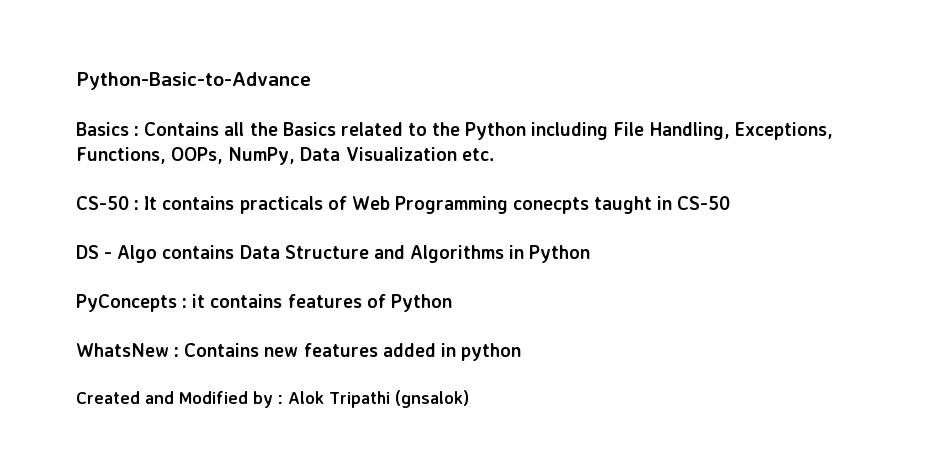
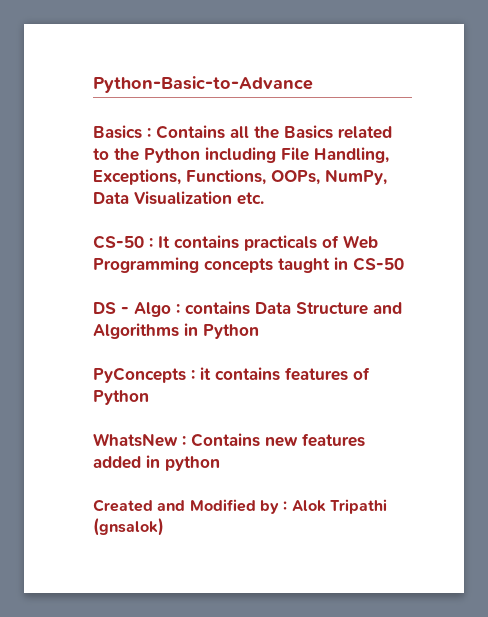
[513,197,590,214] conecpts -> [204,258,273,273] concepts
(158, 254) none -> [176,304,180,314] :

